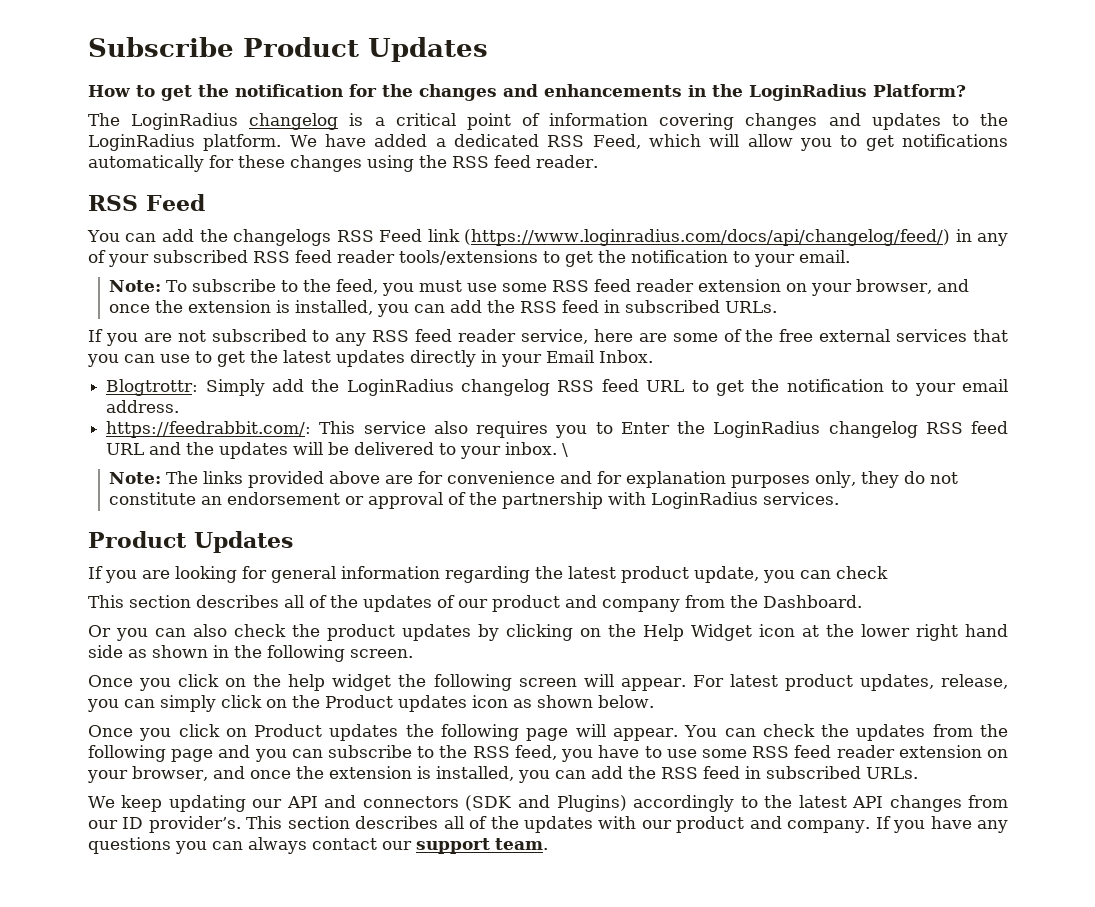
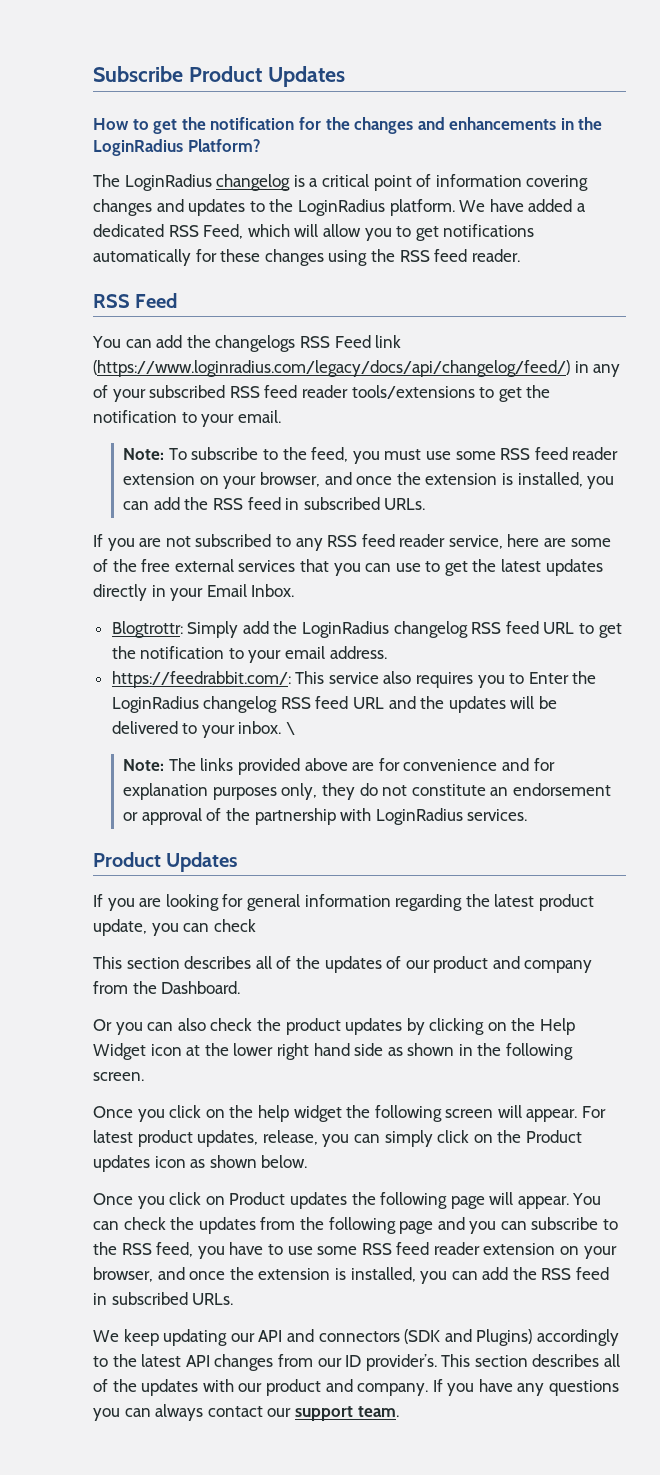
[464,229,950,246] (https://www.loginradius.com/docs/api/changelog/feed/) -> [93,360,570,377] (https://www.loginradius.com/legacy/docs/api/changelog/feed/)

